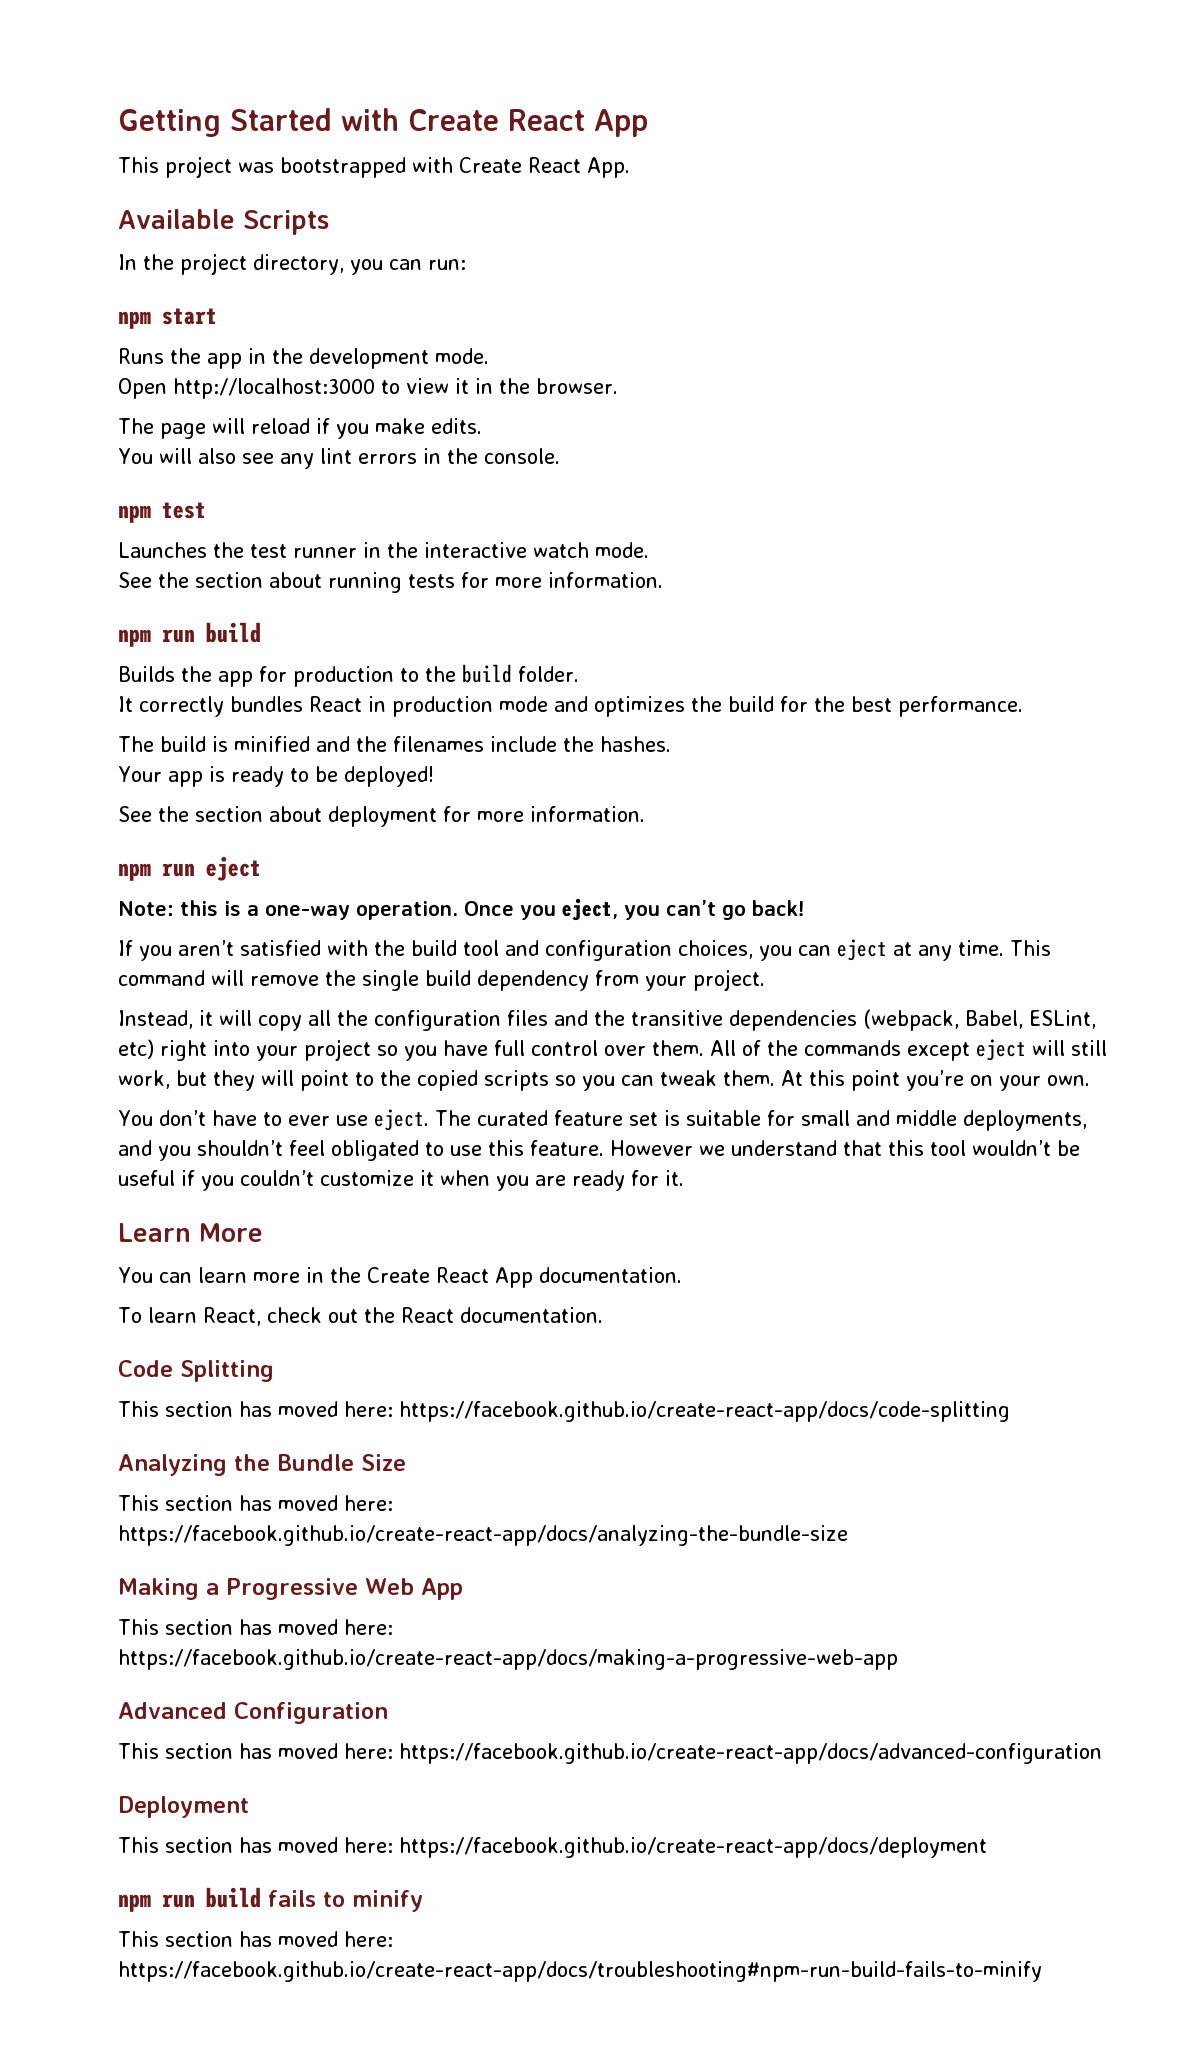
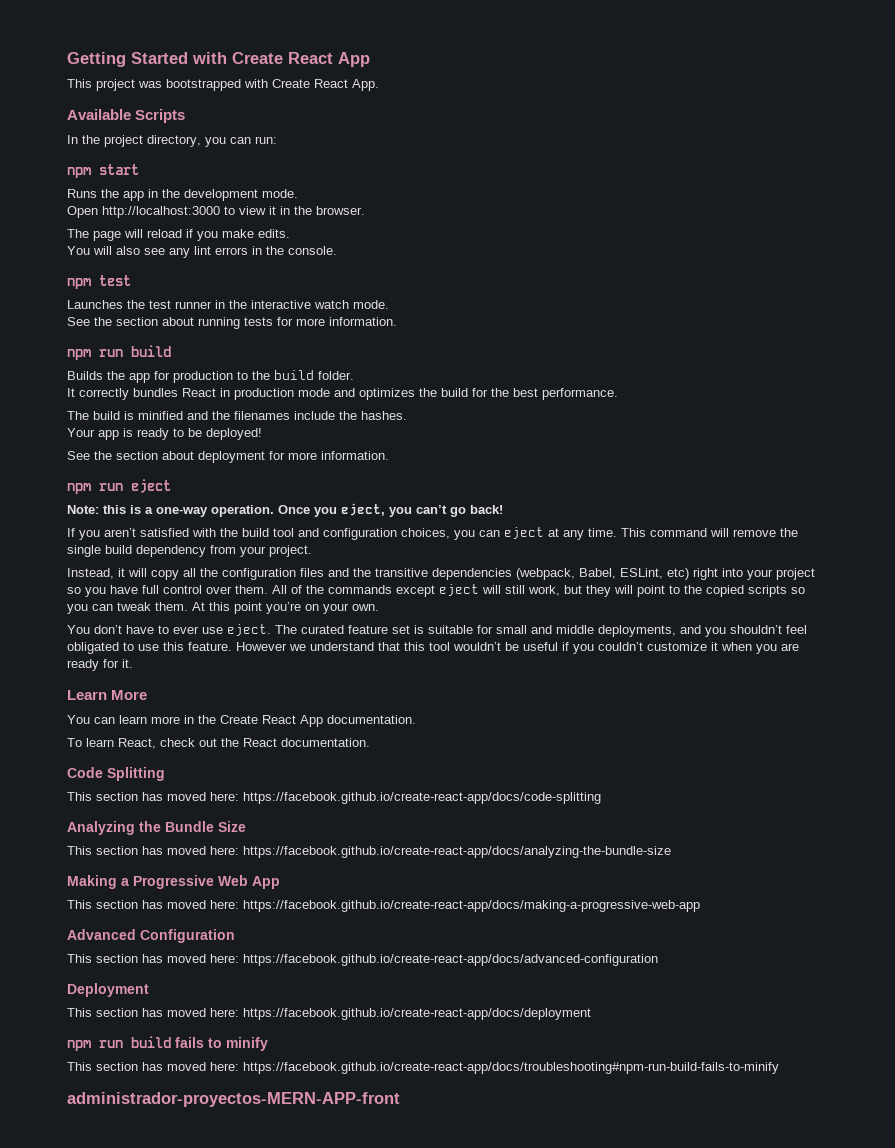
(1042, 1971) none -> [67,1092,400,1107] // administrador-proyectos-MERN-APP-front

